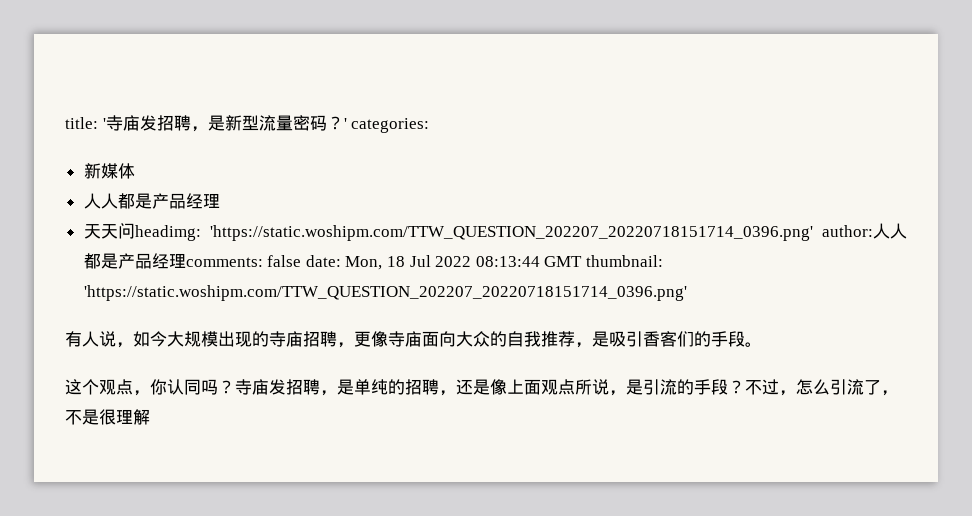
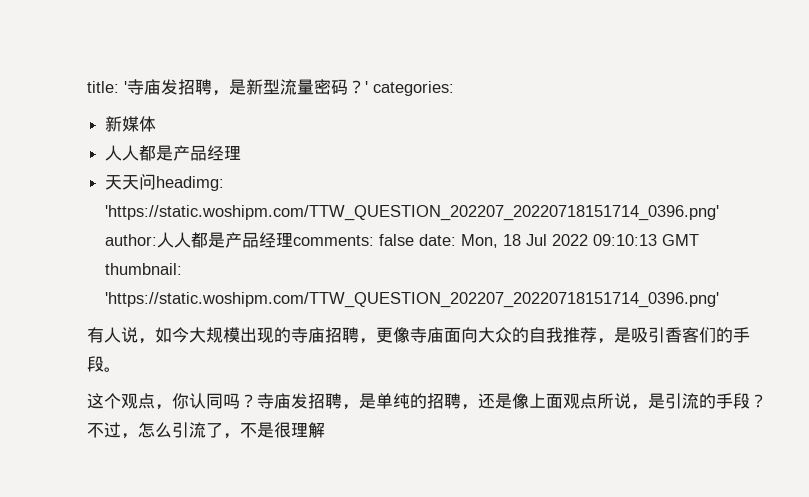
[475,256,540,267] 08:13:44 -> [593,234,658,246] 09:10:13

